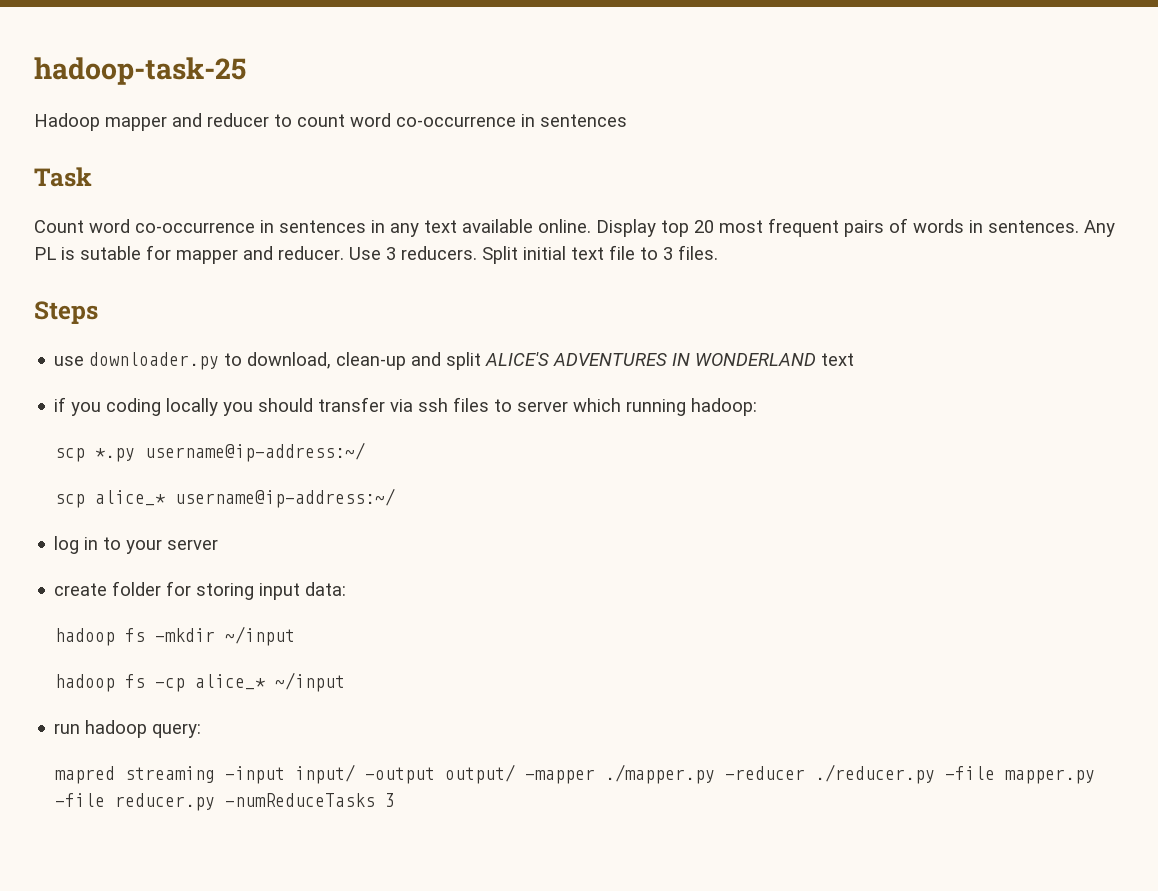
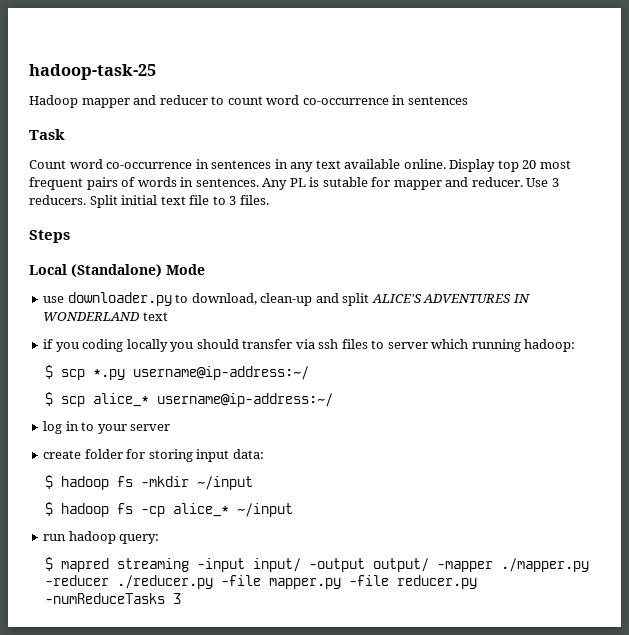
(98, 312) none -> [29,264,205,277] // Local (Standalone) Mode
(758, 407) none -> [44,365,53,379] $
(365, 452) none -> [44,392,53,406] $
(347, 589) none -> [44,475,53,489] $
(295, 636) none -> [44,502,53,516] $
(202, 730) none -> [44,557,53,571] $

